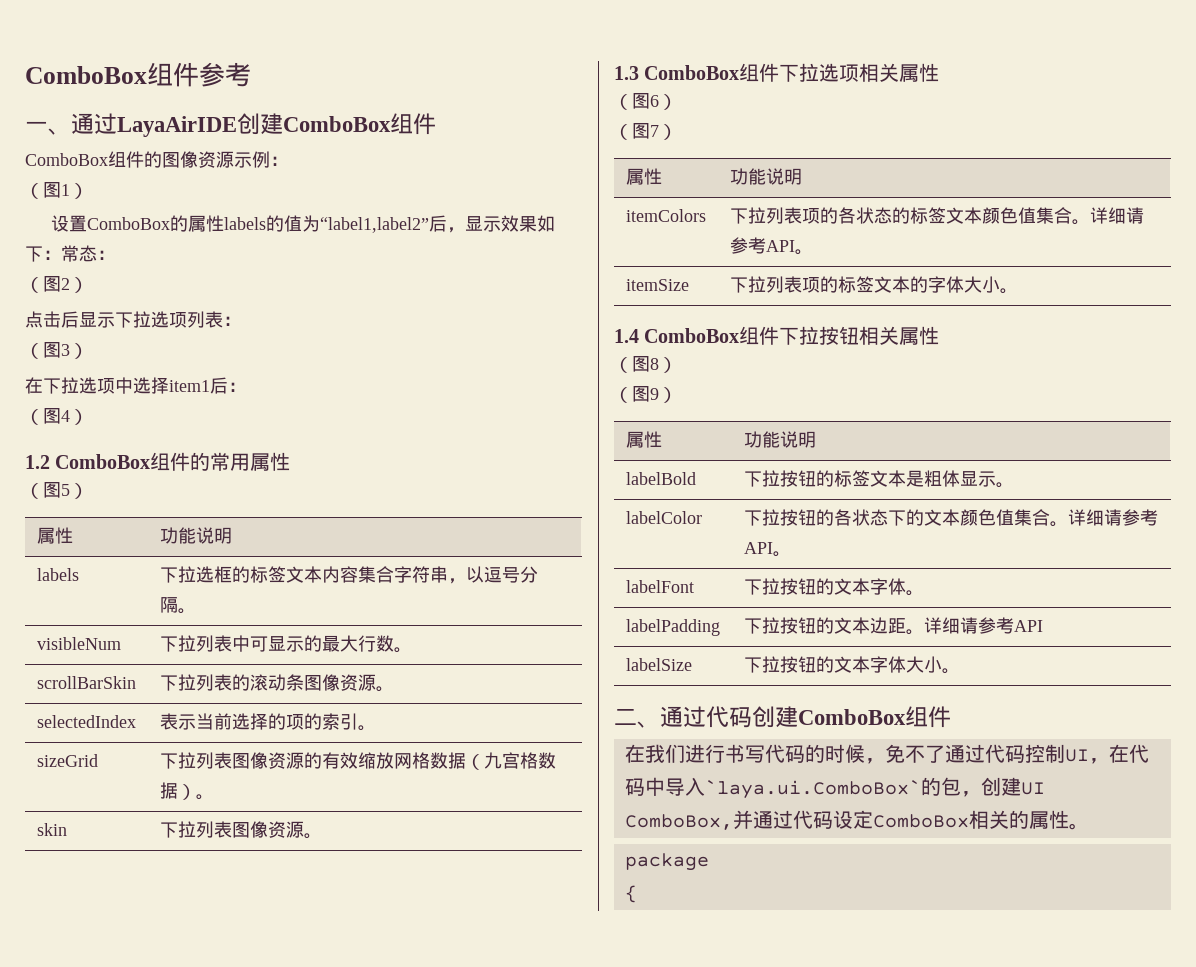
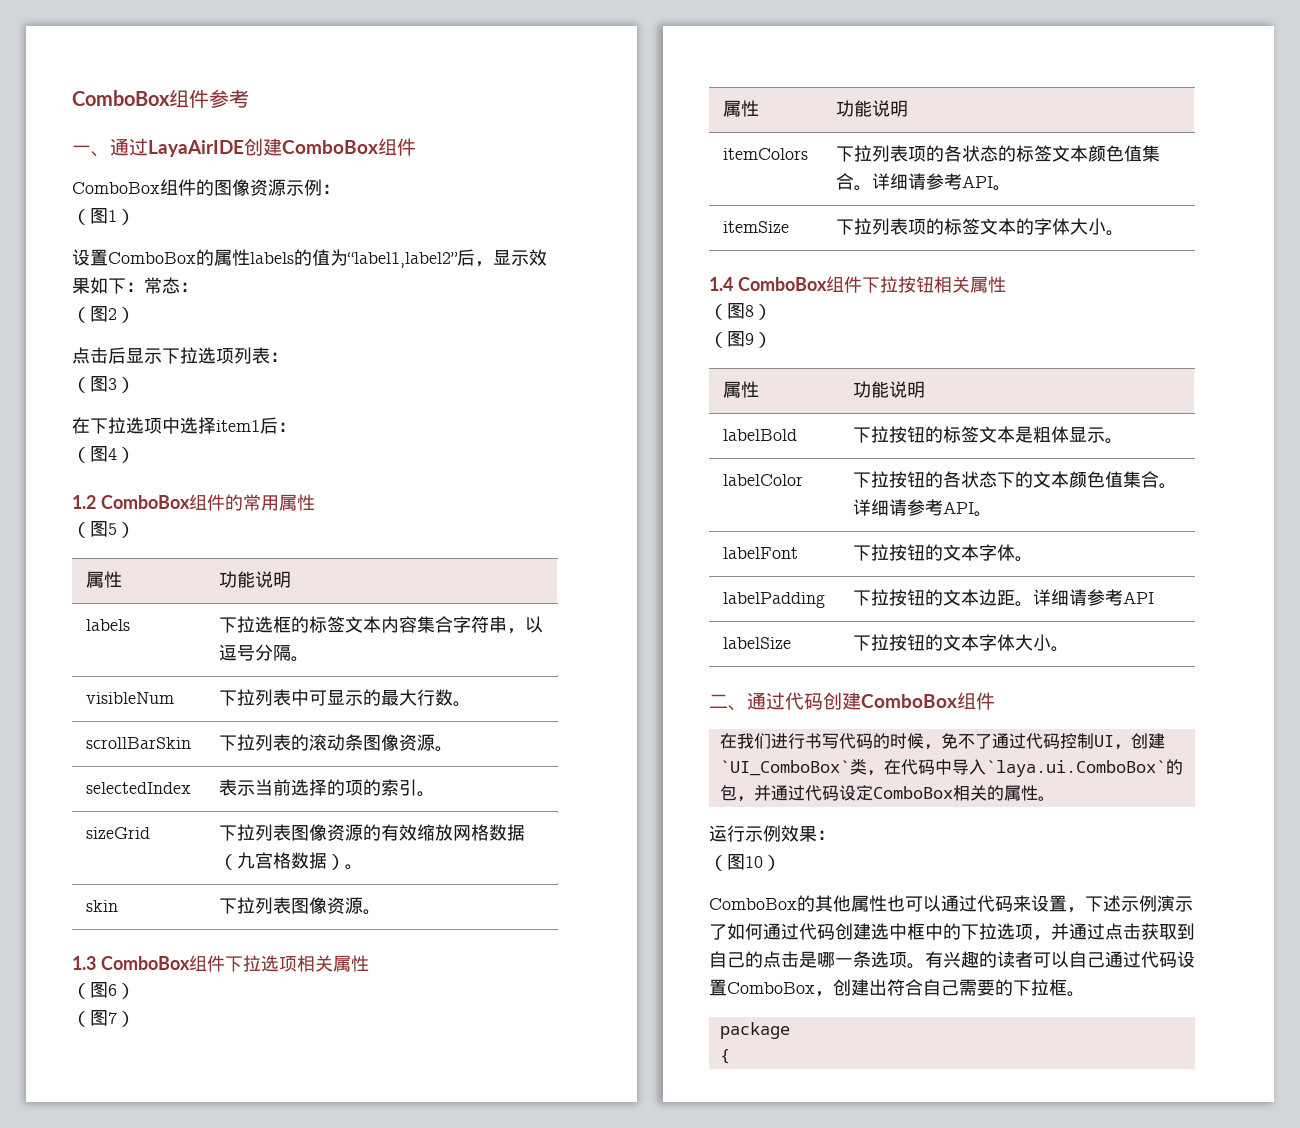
(1109, 761) none -> [1130,733,1165,749] [719,759,884,776] 创建`UI_ComboBox`类，
[980,777,1045,796] [624,814,733,830] 创建UI ComboBox, -> (754, 799) none
(1089, 826) none -> [709,825,835,842] [709,854,781,871] [709,895,1193,913] [709,923,1195,941] [709,951,1195,969] [709,979,1085,997] // 运行示例效果： // （图10） // ComboBox的其他属性也可以通过代码来设置，下述示例演示了如何通过代码创建选中框中的下拉选项，并通过点击获取到自己的点击是哪一条选项。有兴趣的读者可以自己通过代码设置ComboBox，创建出符合自己需要的下拉框。

